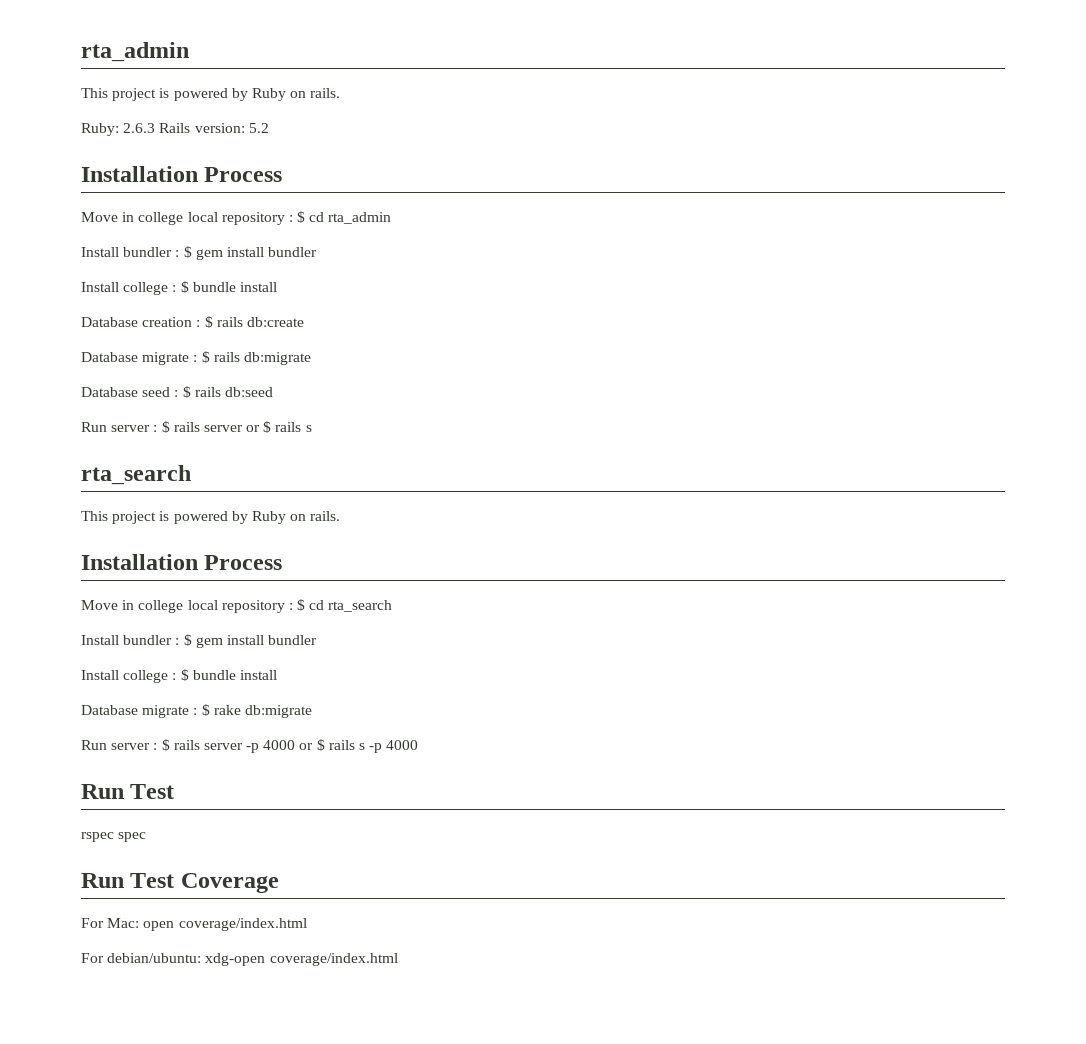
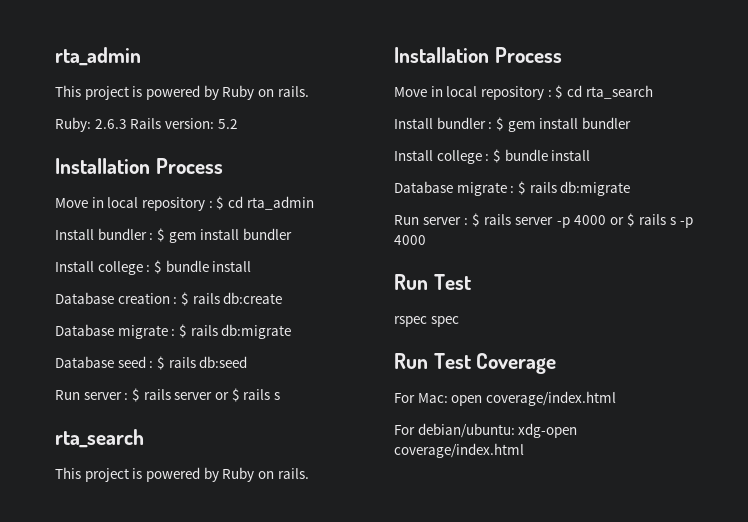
[138,212,184,225] college -> (104, 202) none
[138,600,184,613] college -> (443, 91) none
[213,705,241,715] rake -> [529,182,557,193] rails

